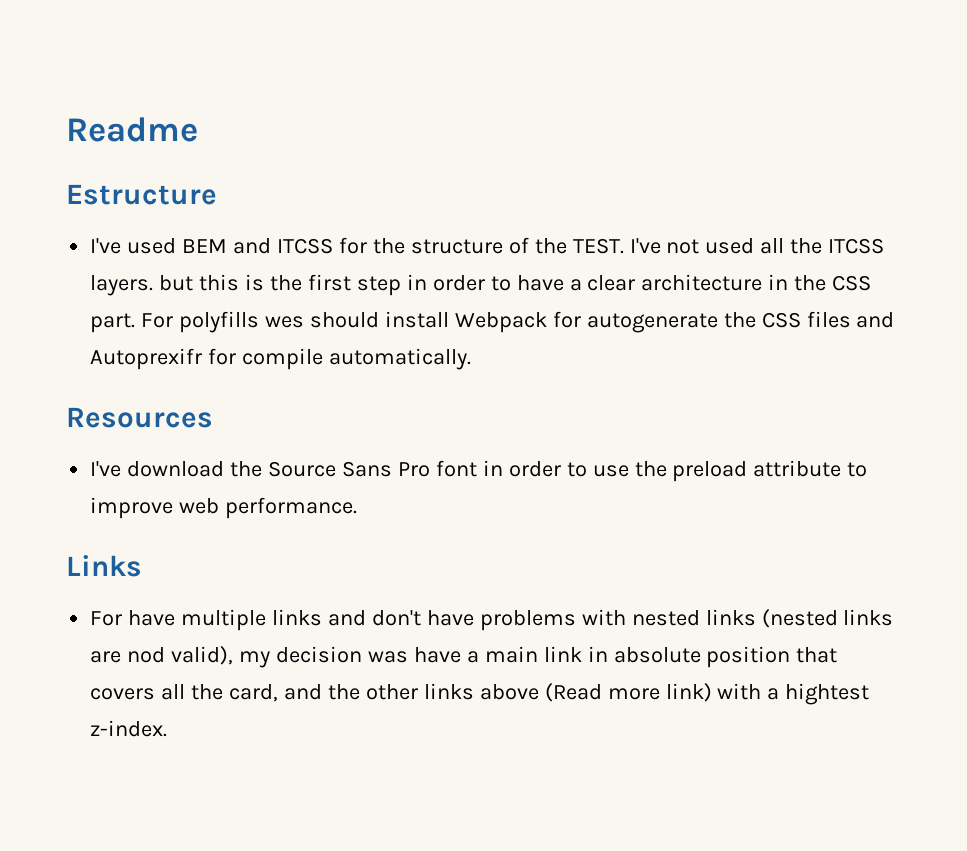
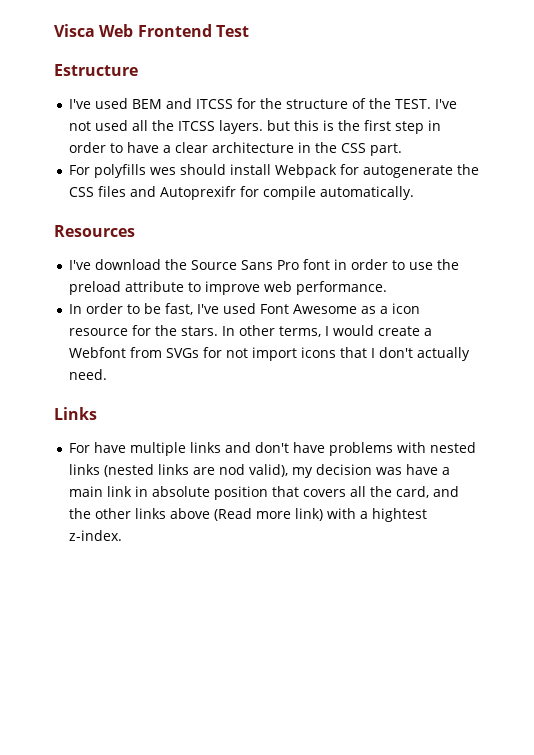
[66,117,198,142] Readme -> [54,24,249,37] Visca Web Frontend Test
(136, 323) none -> (403, 149) //
(358, 508) none -> [69,303,421,315] [69,325,433,337] [69,347,471,361] [69,369,108,380] // In order to be fast, I've used Font Awesome as a icon resource for the stars. In other terms, I would create a Webfont from SVGs for not import icons that I don't actually need.

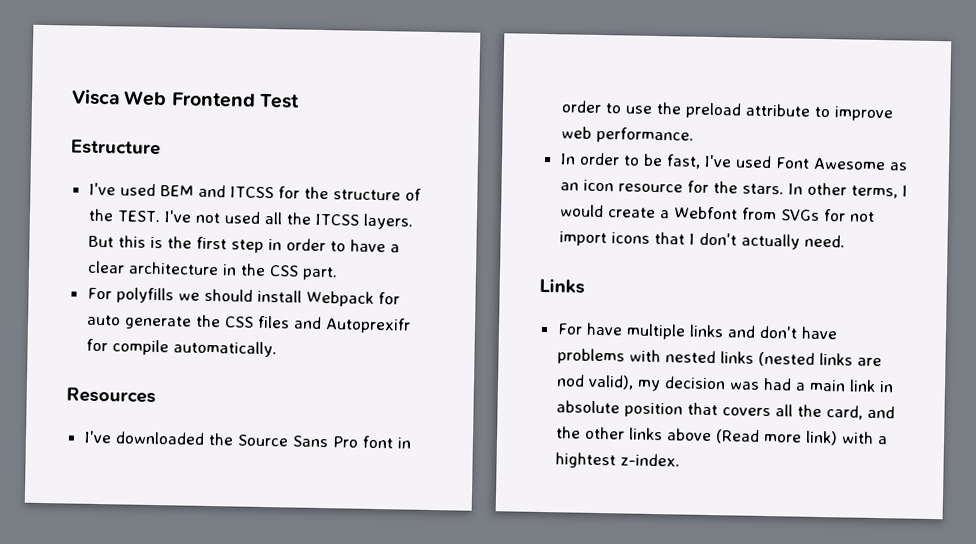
[267,120,291,131] but -> [87,235,114,248] But
[150,167,177,175] wes -> [177,292,200,301] we
[363,165,454,178] autogenerate -> [85,314,192,330] auto generate
[95,259,162,270] download -> [114,431,205,445] downloaded
[380,306,389,314] a -> [559,182,579,191] an
[406,464,439,475] have -> [762,377,792,391] had

